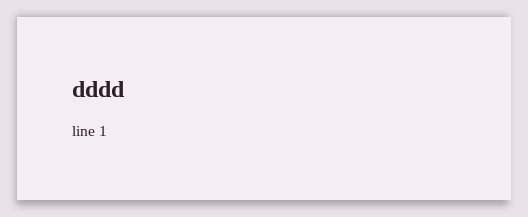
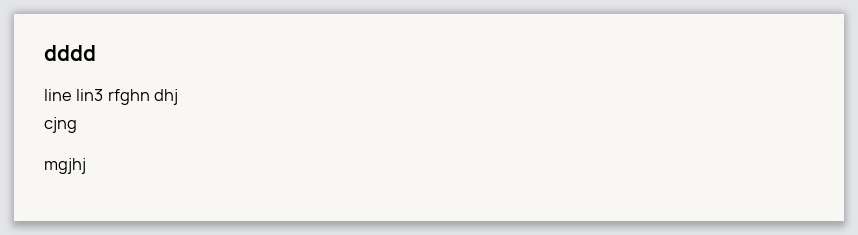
[99,126,108,136] 1 -> [76,89,179,105] [44,117,77,133] [44,158,86,174] lin3 rfghn dhj // cjng // mgjhj

